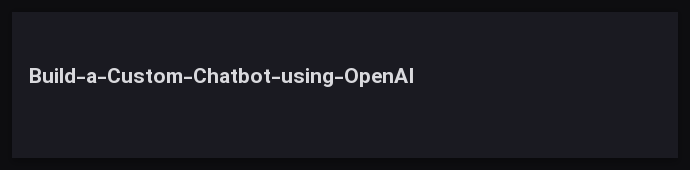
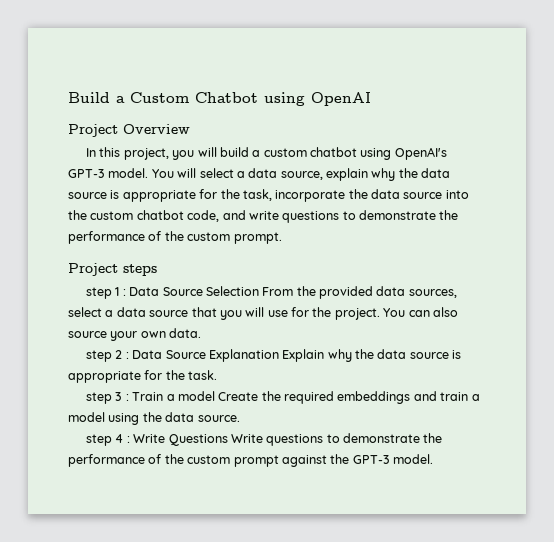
[29,68,414,87] Build-a-Custom-Chatbot-using-OpenAI -> [68,92,371,106] [68,124,190,137] [86,147,447,160] [68,168,451,181] [68,189,469,202] [68,210,459,223] [68,231,282,244] [68,263,157,276] [86,286,457,299] [68,307,458,320] [68,328,202,341] [86,349,462,362] [68,370,218,383] [86,391,480,404] [68,412,240,425] [86,433,443,446] [68,454,433,467] Build a Custom Chatbot using OpenAI // Project Overview // In this project, you will build a custom chatbot using OpenAI's GPT-3 model. You will select a data source, explain why the data source is appropriate for the task, incorporate the data source into the custom chatbot code, and write questions to demonstrate the performance of the custom prompt. // Project steps // step 1 : Data Source Selection From the provided data sources, select a data source that you will use for the project. You can also source your own data. // step 2 : Data Source Explanation Explain why the data source is appropriate for the task. // step 3 : Train a model Create the required embeddings and train a model using the data source. // step 4 : Write Questions Write questions to demonstrate the performance of the custom prompt against the GPT-3 model.

